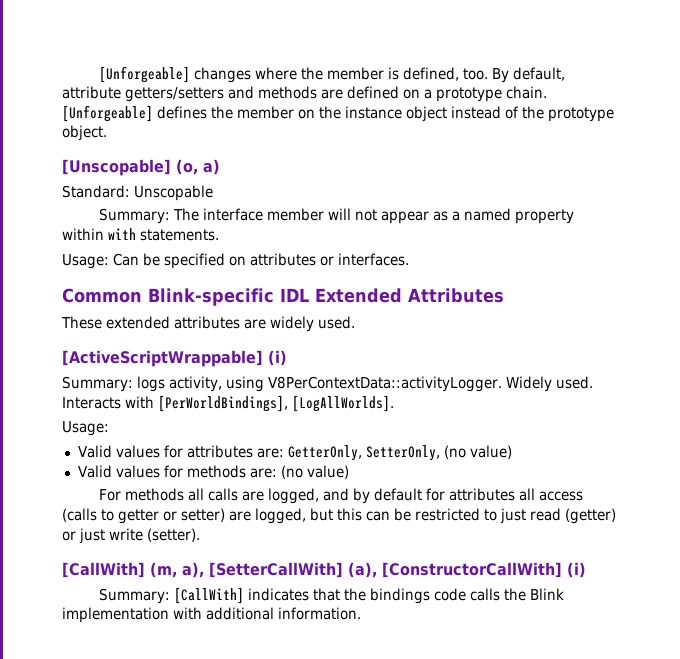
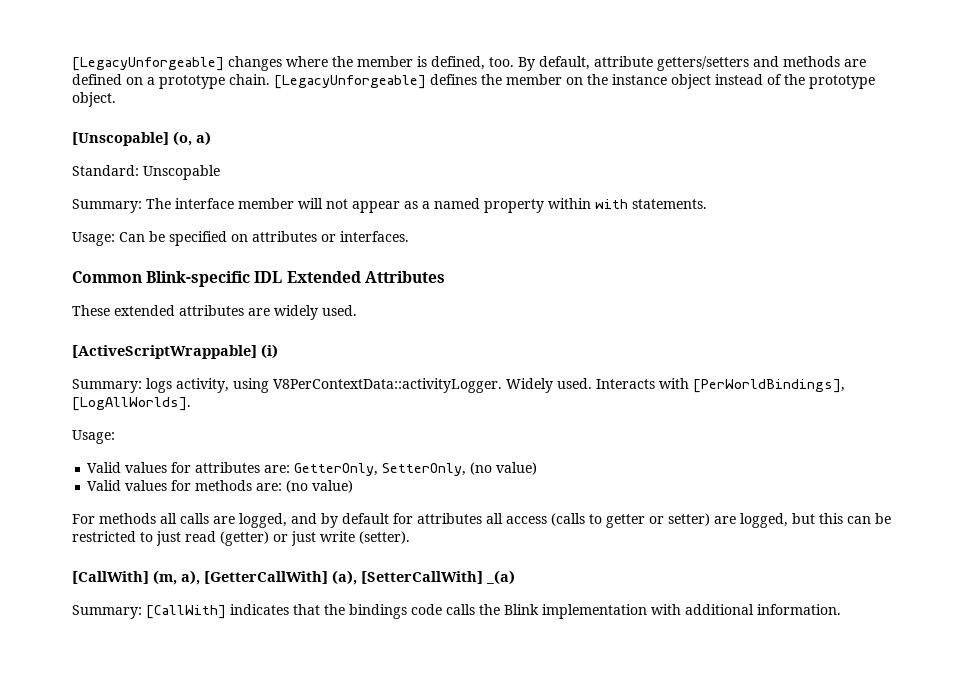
[99,66,191,83] [Unforgeable] -> [72,57,224,71] [LegacyUnforgeable]
[62,105,153,122] [Unforgeable] -> [274,75,426,89] [LegacyUnforgeable]
[209,562,586,578] [SetterCallWith] (a), [ConstructorCallWith] (i) -> [204,570,515,585] [GetterCallWith] (a), [SetterCallWith] _(a)

